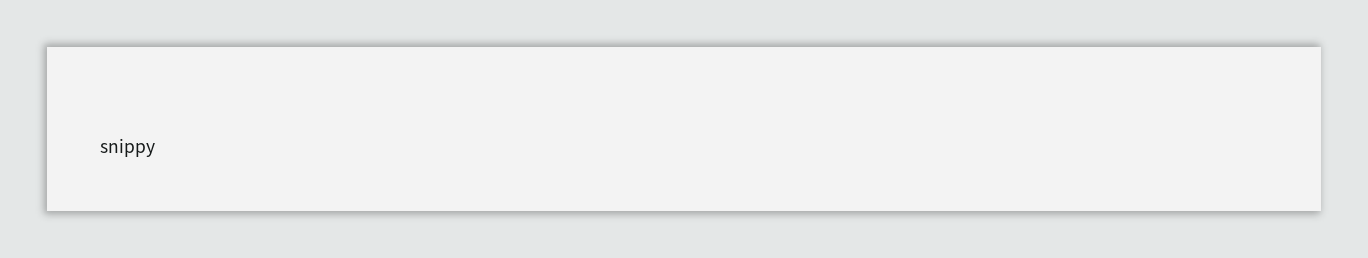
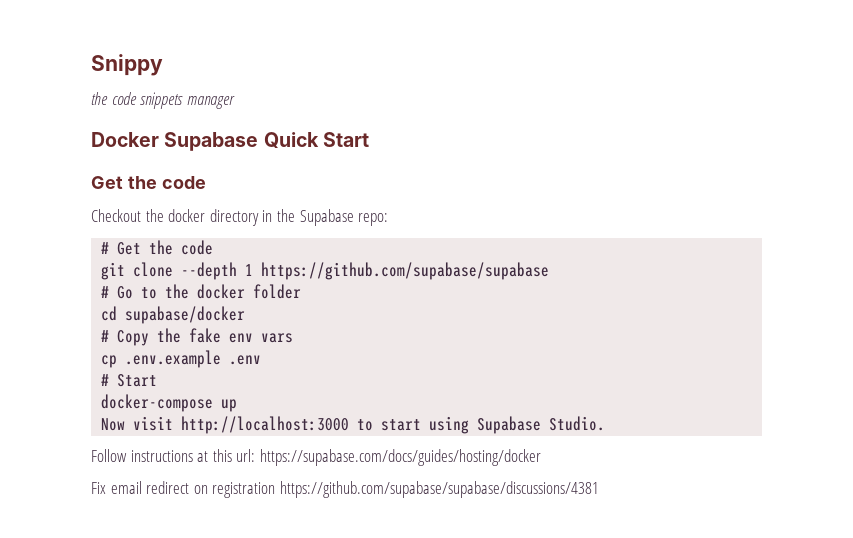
[100,138,155,157] snippy -> [91,54,163,76] [91,92,235,109] [91,132,369,151] [91,176,206,189] [91,209,389,226] [101,240,214,255] [101,262,550,280] [101,284,302,299] [101,306,246,324] [101,328,294,346] [101,350,262,368] [101,374,158,387] [101,394,238,412] [101,416,606,434] [91,449,541,466] [91,481,599,498] Snippy // the code snippets manager // Docker Supabase Quick Start // Get the code // Checkout the docker directory in the Supabase repo: // # Get the code // git clone --depth 1 https://github.com/supabase/supabase // # Go to the docker folder // cd supabase/docker // # Copy the fake env vars // cp .env.example .env // # Start // docker-compose up // Now visit http://localhost:3000 to start using Supabase Studio. // Follow instructions at this url: https://supabase.com/docs/guides/hosting/docker // Fix email redirect on registration https://github.com/supabase/supabase/discussions/4381

